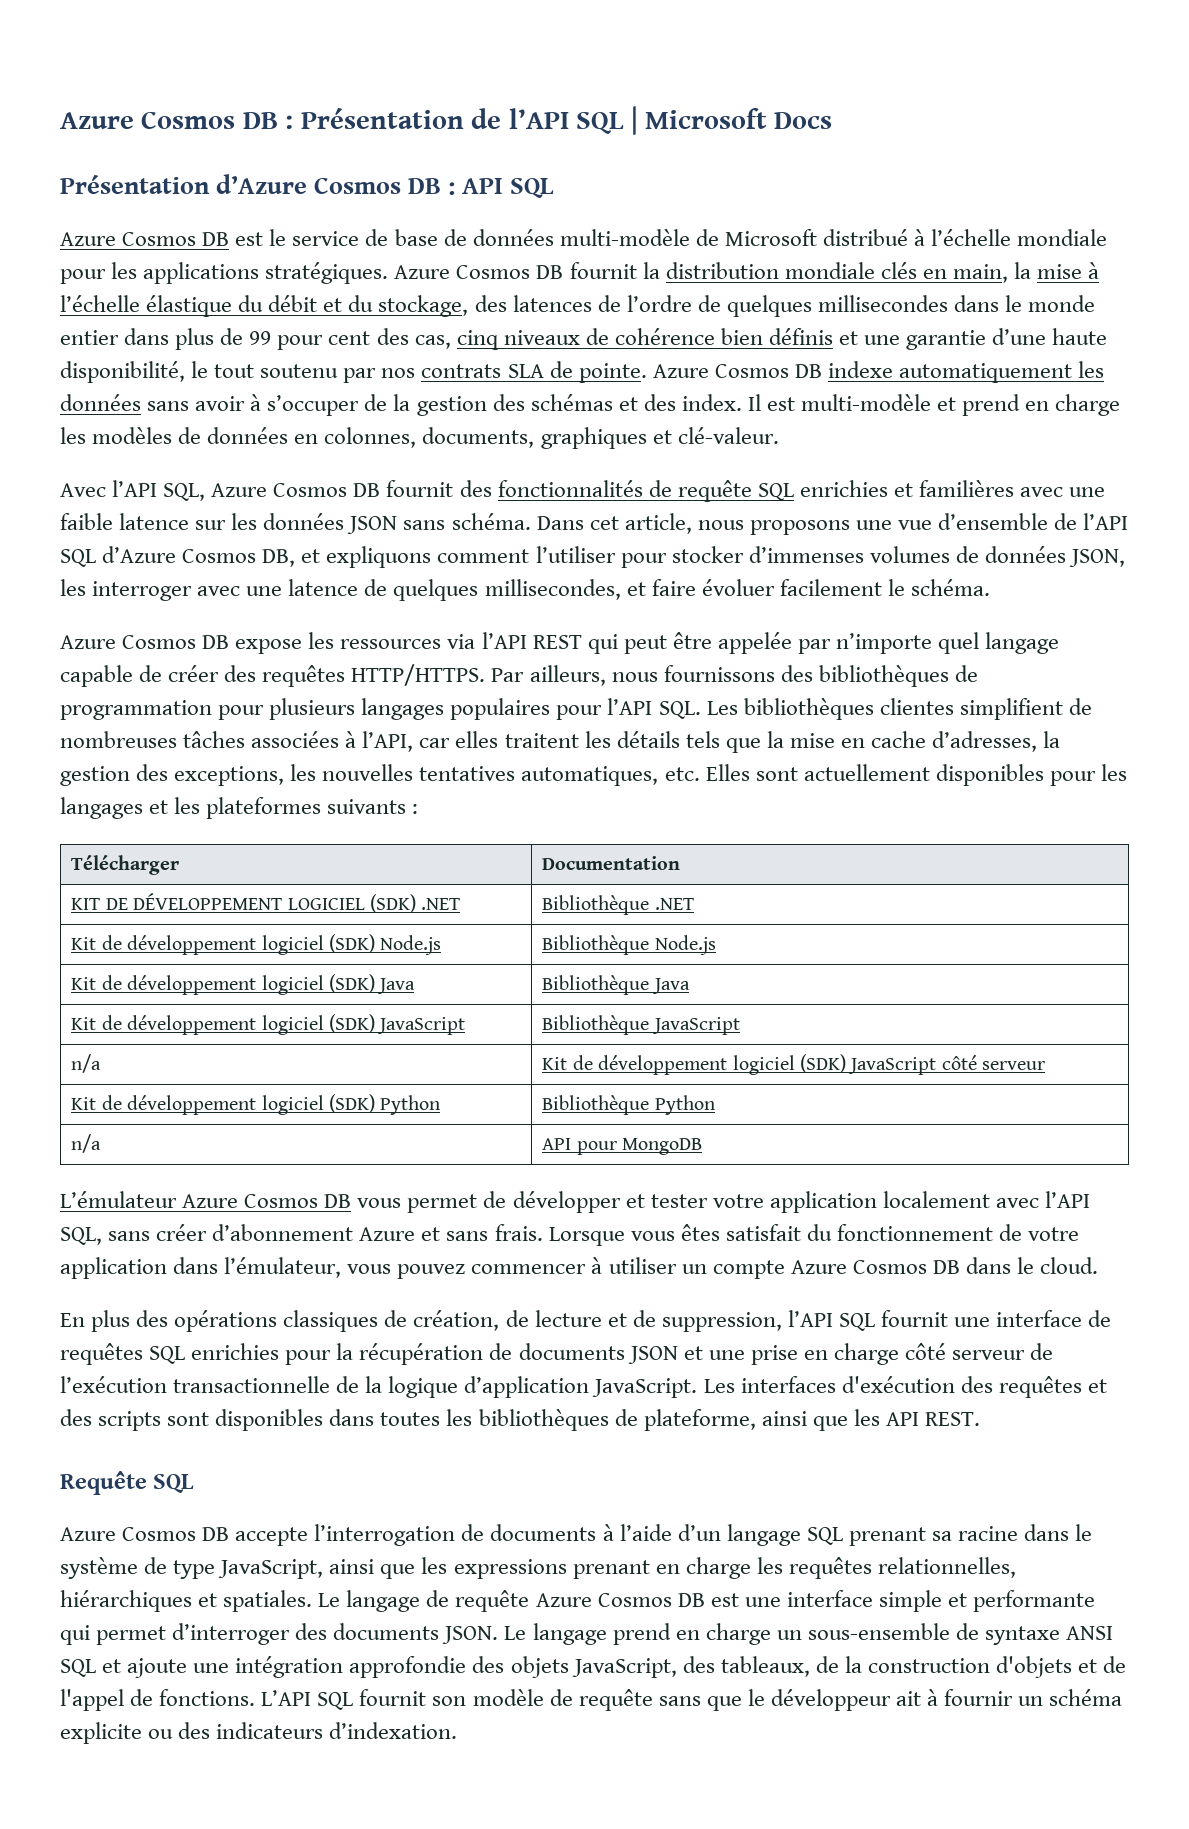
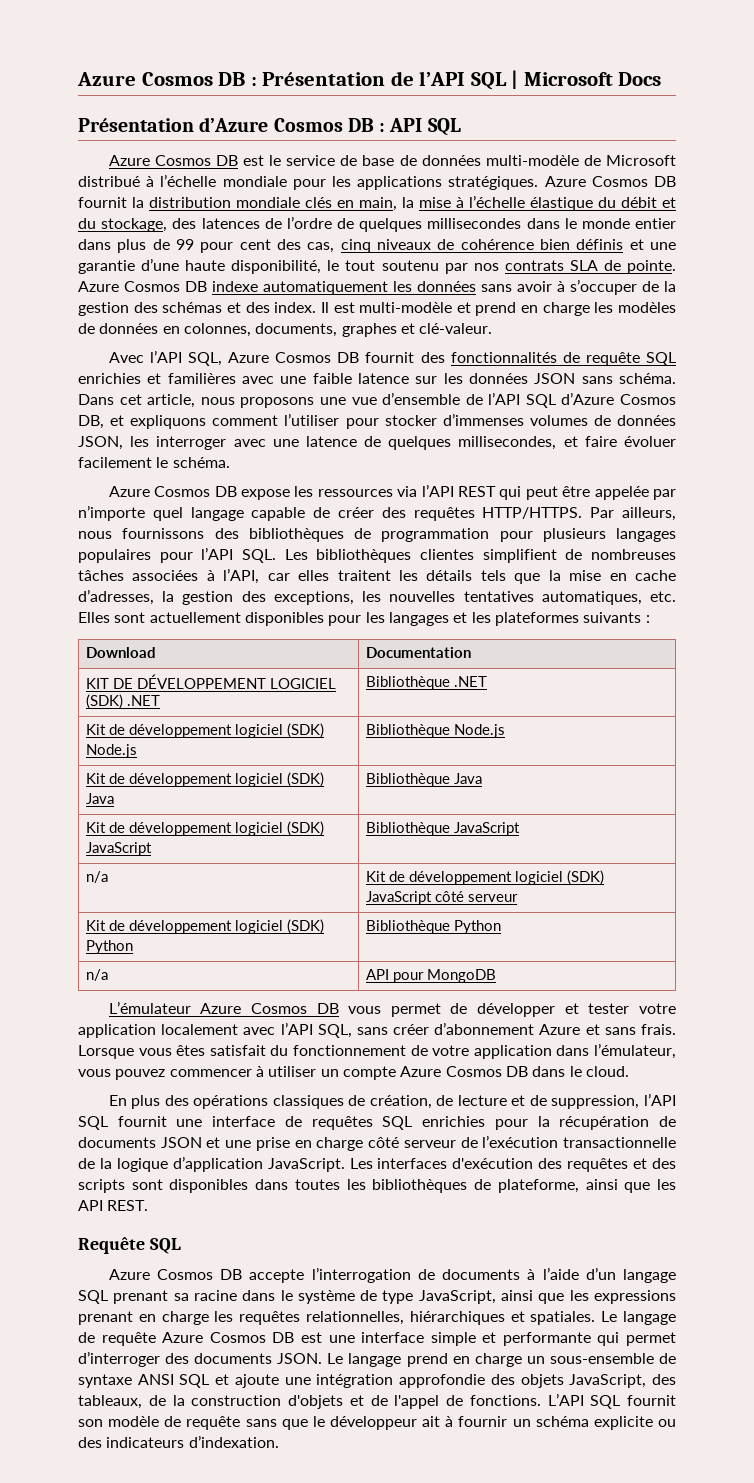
[540,427,647,449] graphiques -> [341,323,397,337] graphes
[71,855,180,875] Télécharger -> [86,647,157,658] Download

